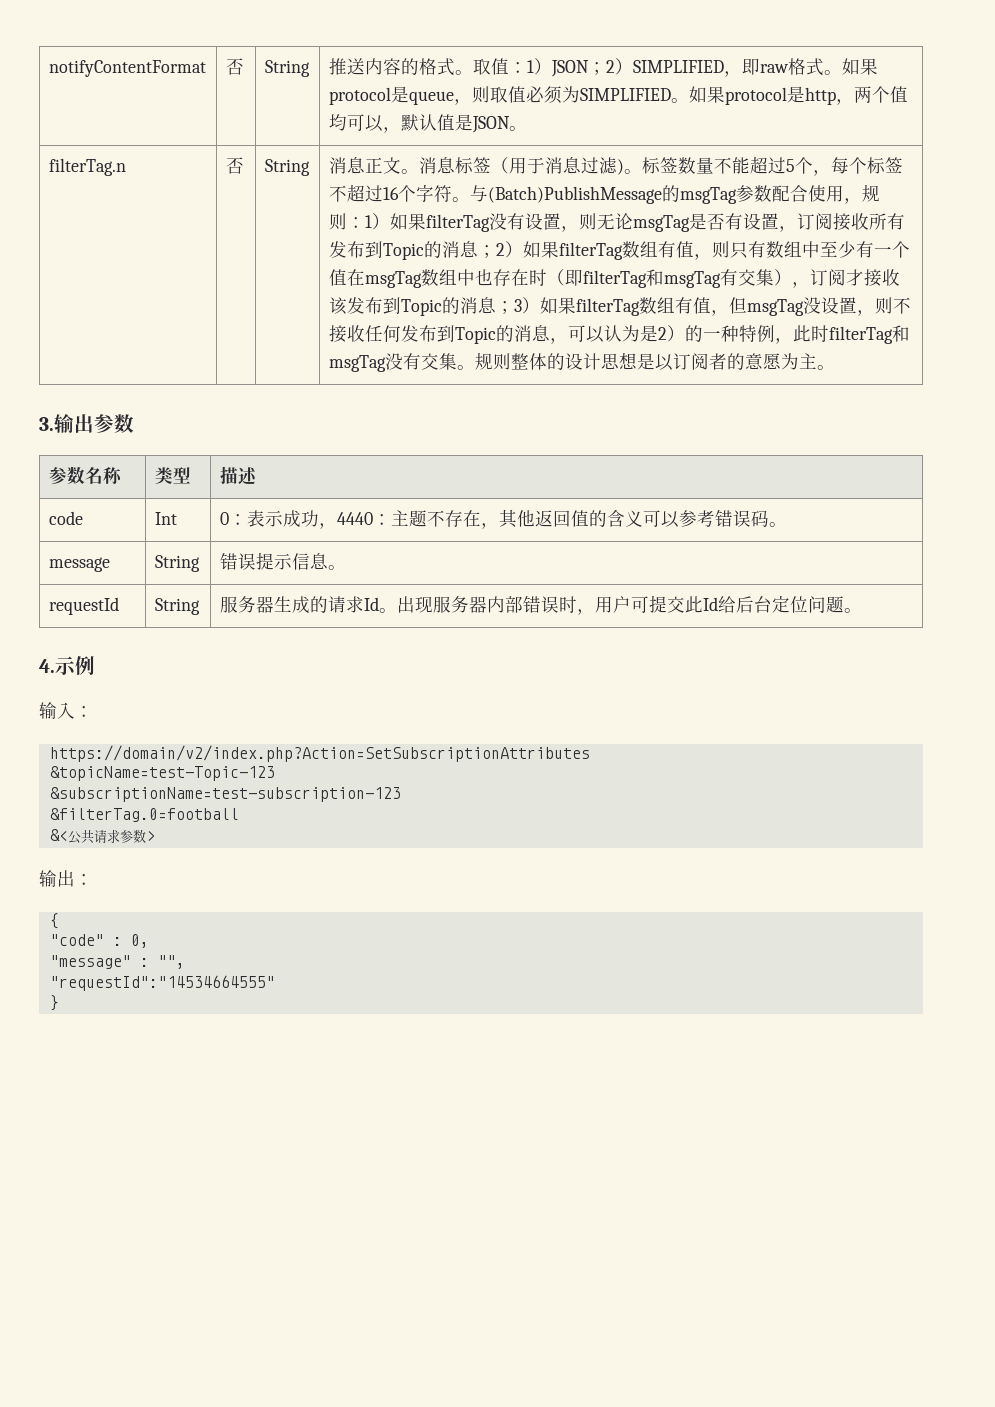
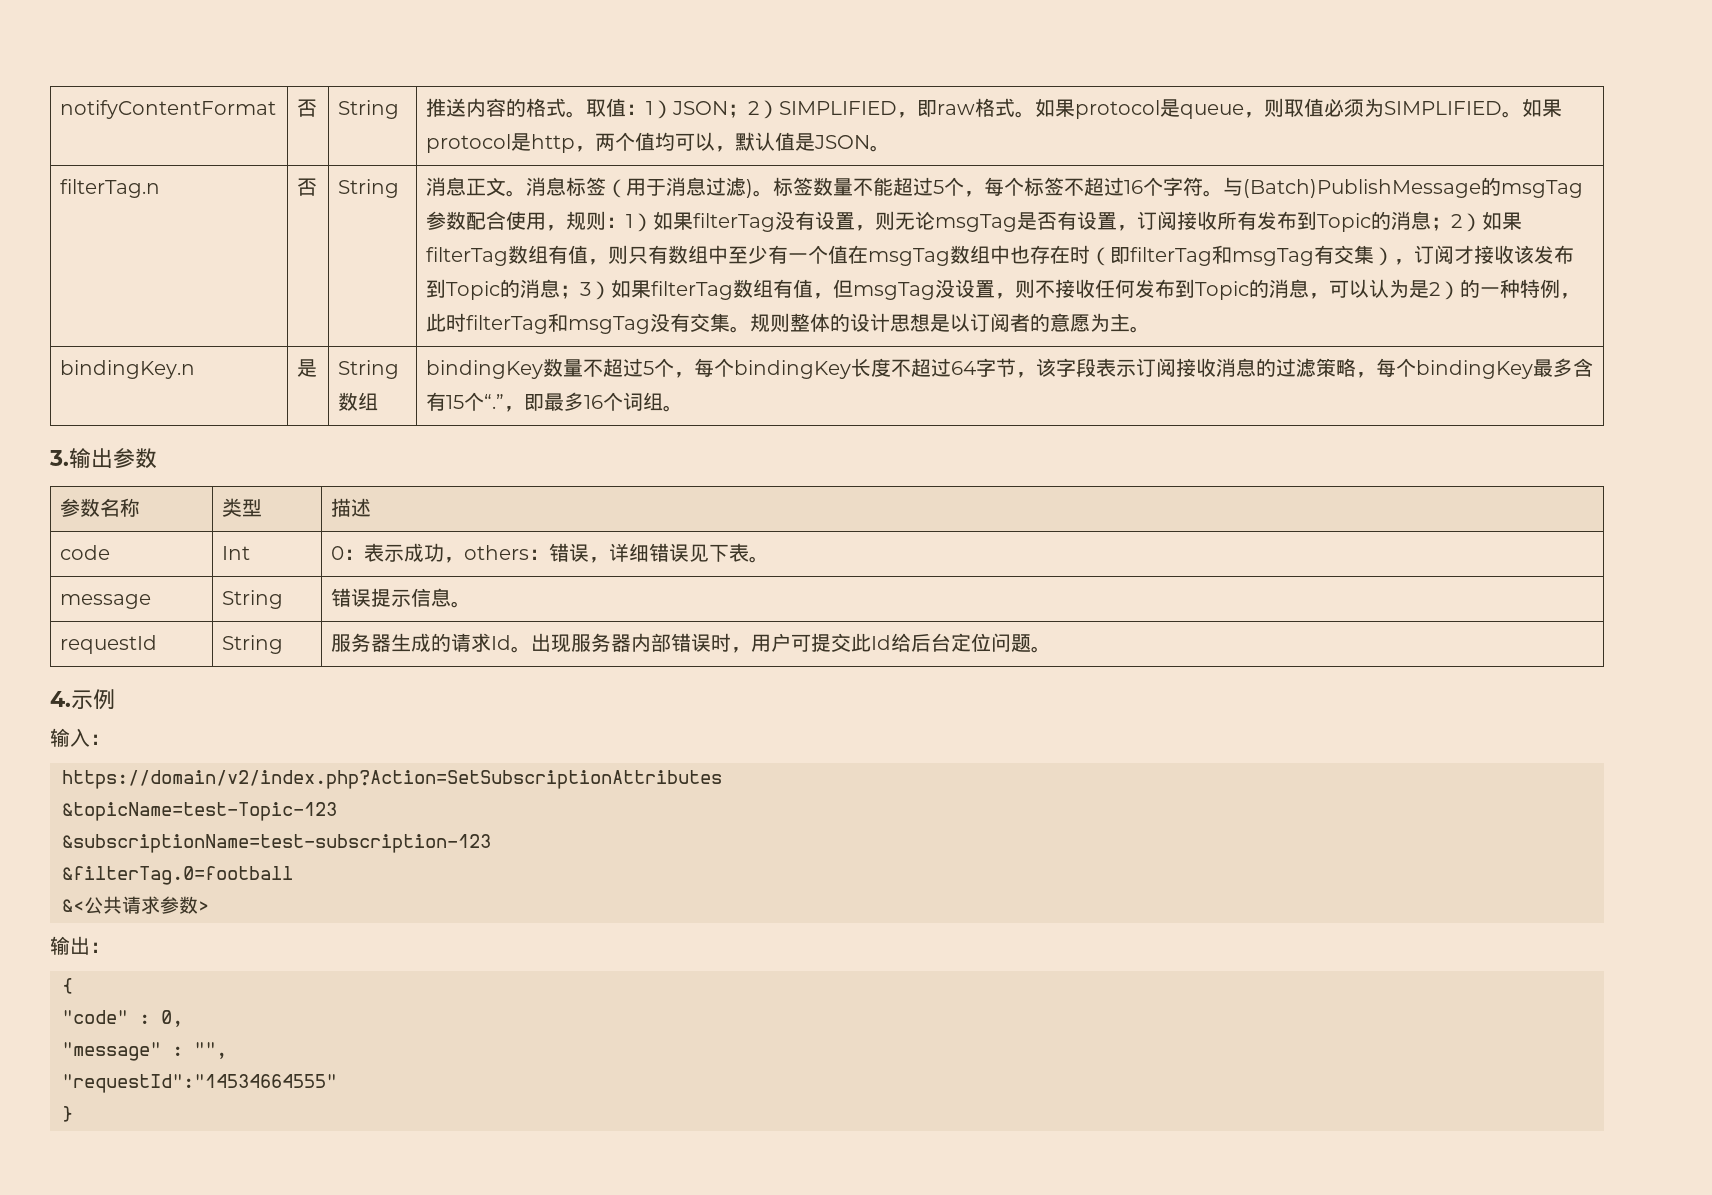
(835, 367) none -> [60,360,196,379] [297,359,318,377] [338,360,400,379] [338,392,379,411] [426,358,1594,379] [426,392,684,412] // bindingKey.n | 是 | String数组 | bindingKey数量不超过5个，每个bindingKey长度不超过64字节，该字段表示订阅接收消息的过滤策略，每个bindingKey最多含有15个“.”，即最多16个词组。
[336,509,769,529] 4440：主题不存在，其他返回值的含义可以参考错误码 -> [464,543,750,563] others：错误，详细错误见下表

